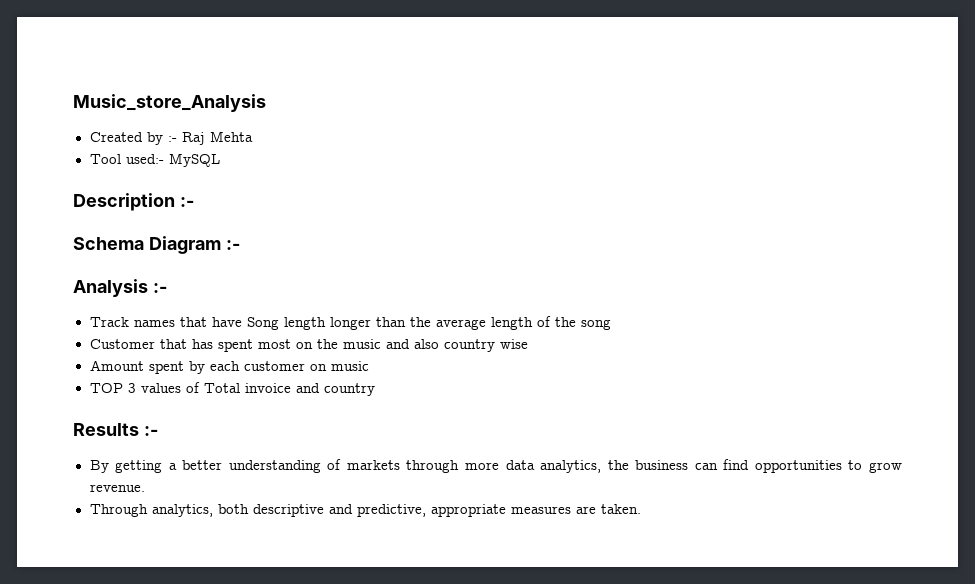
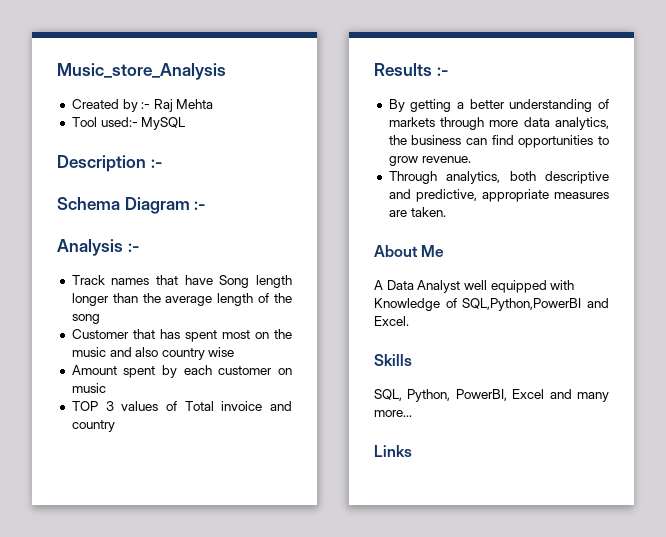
(641, 509) none -> [374,245,445,257] [374,280,575,293] [374,298,609,311] [374,316,409,326] [374,354,412,366] [374,389,609,402] [374,410,412,417] [374,445,412,457] // About Me // A Data Analyst well equipped with Knowledge of SQL,Python,PowerBI and Excel. // Skills // SQL, Python, PowerBI, Excel and many more... // Links

